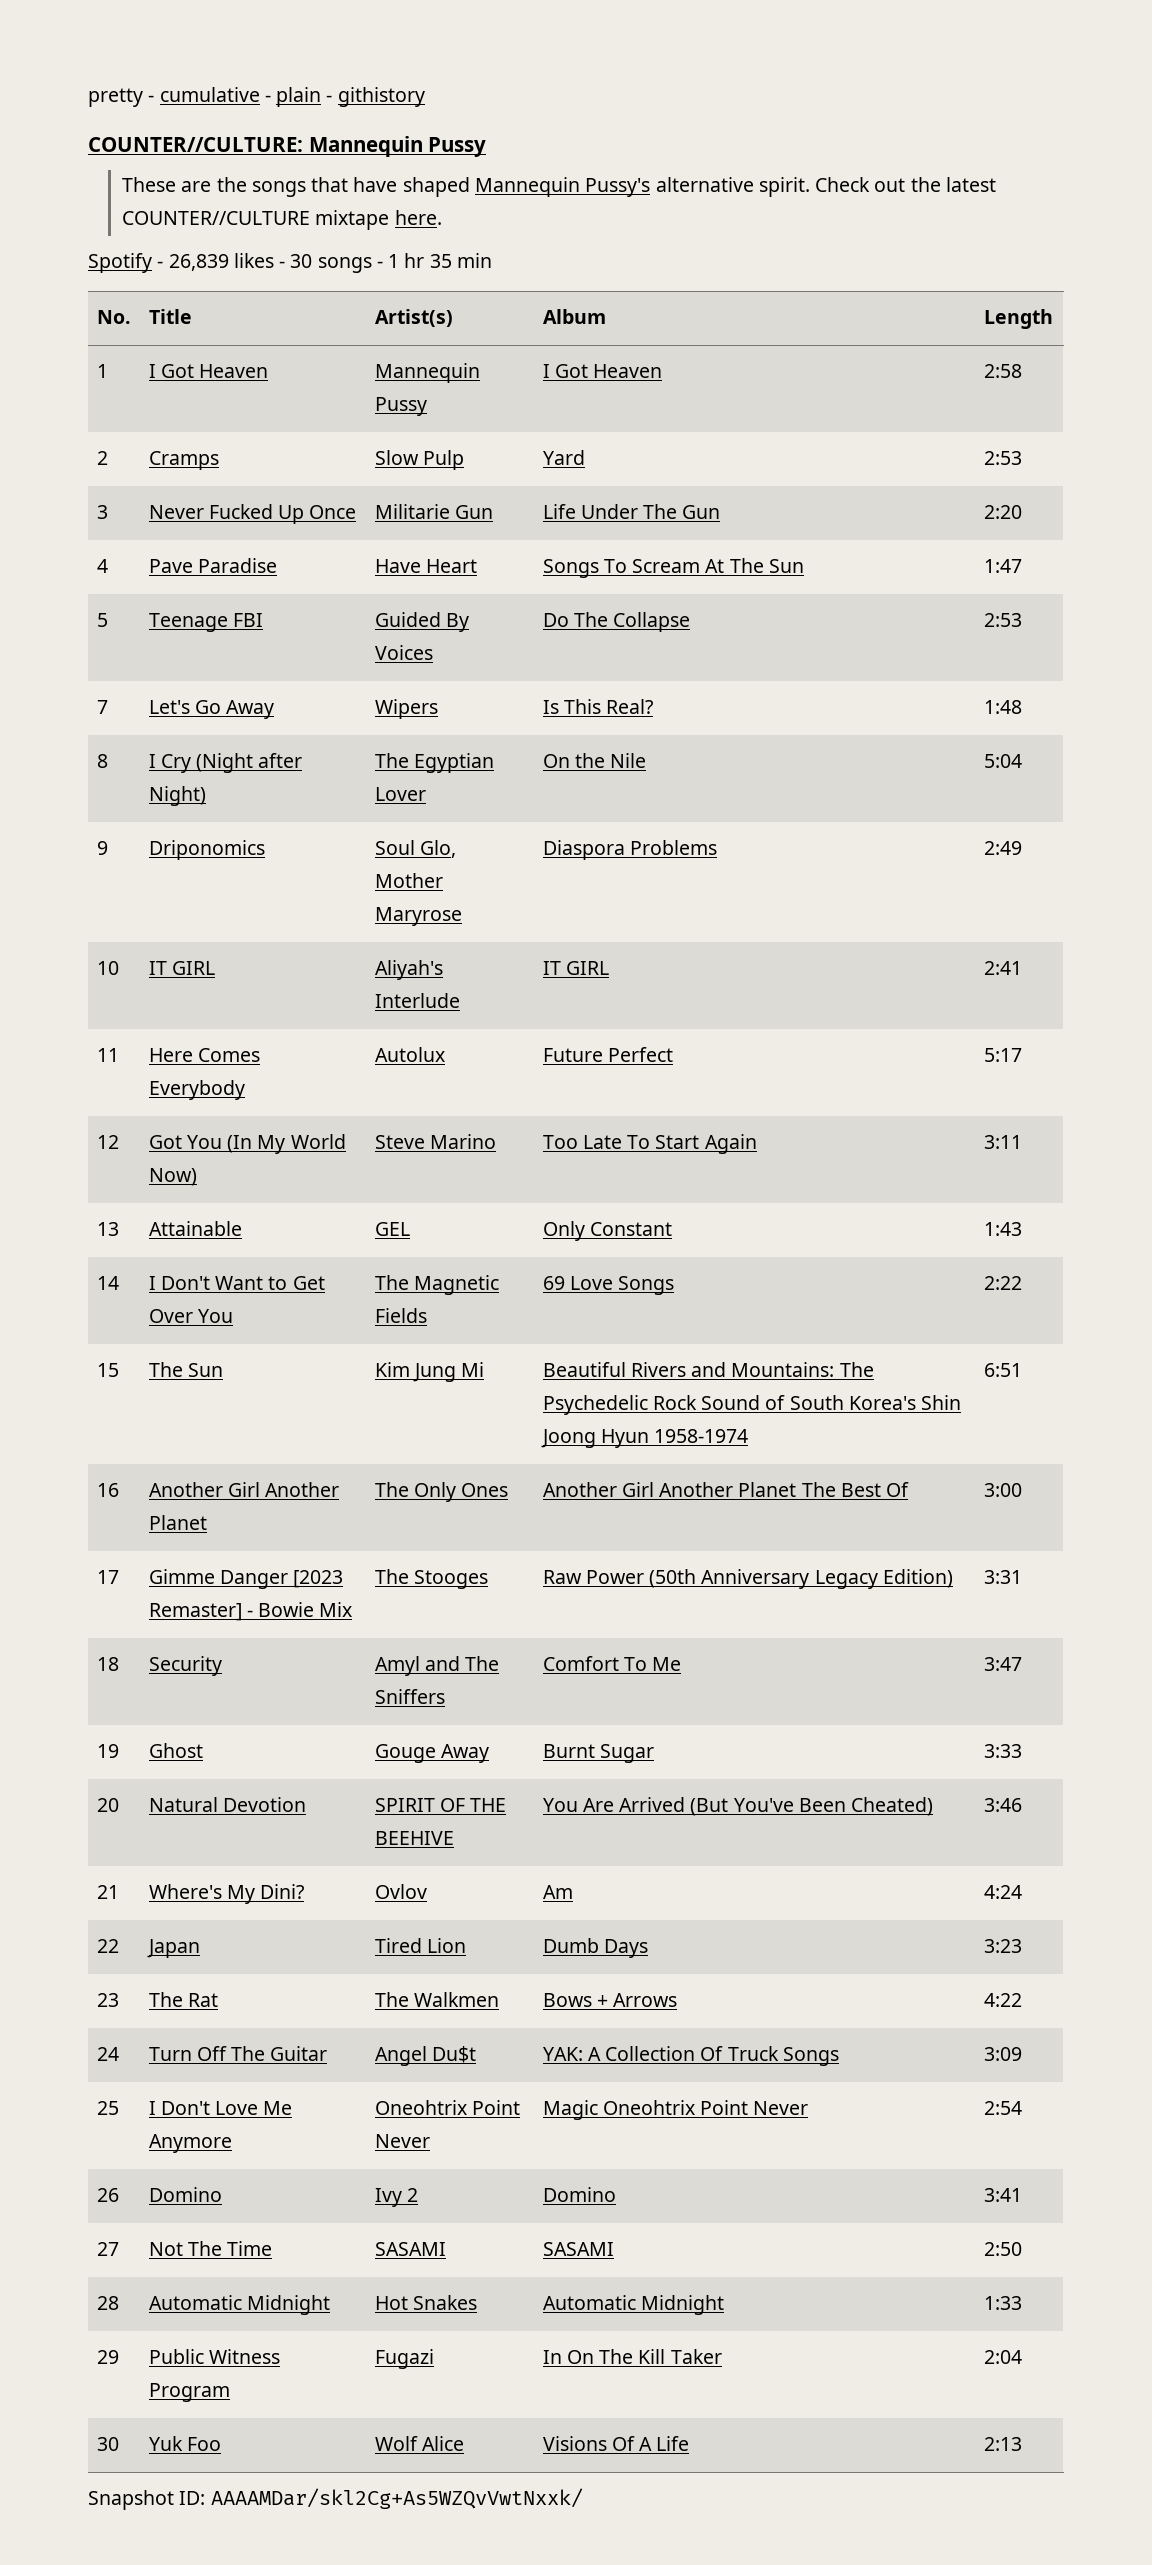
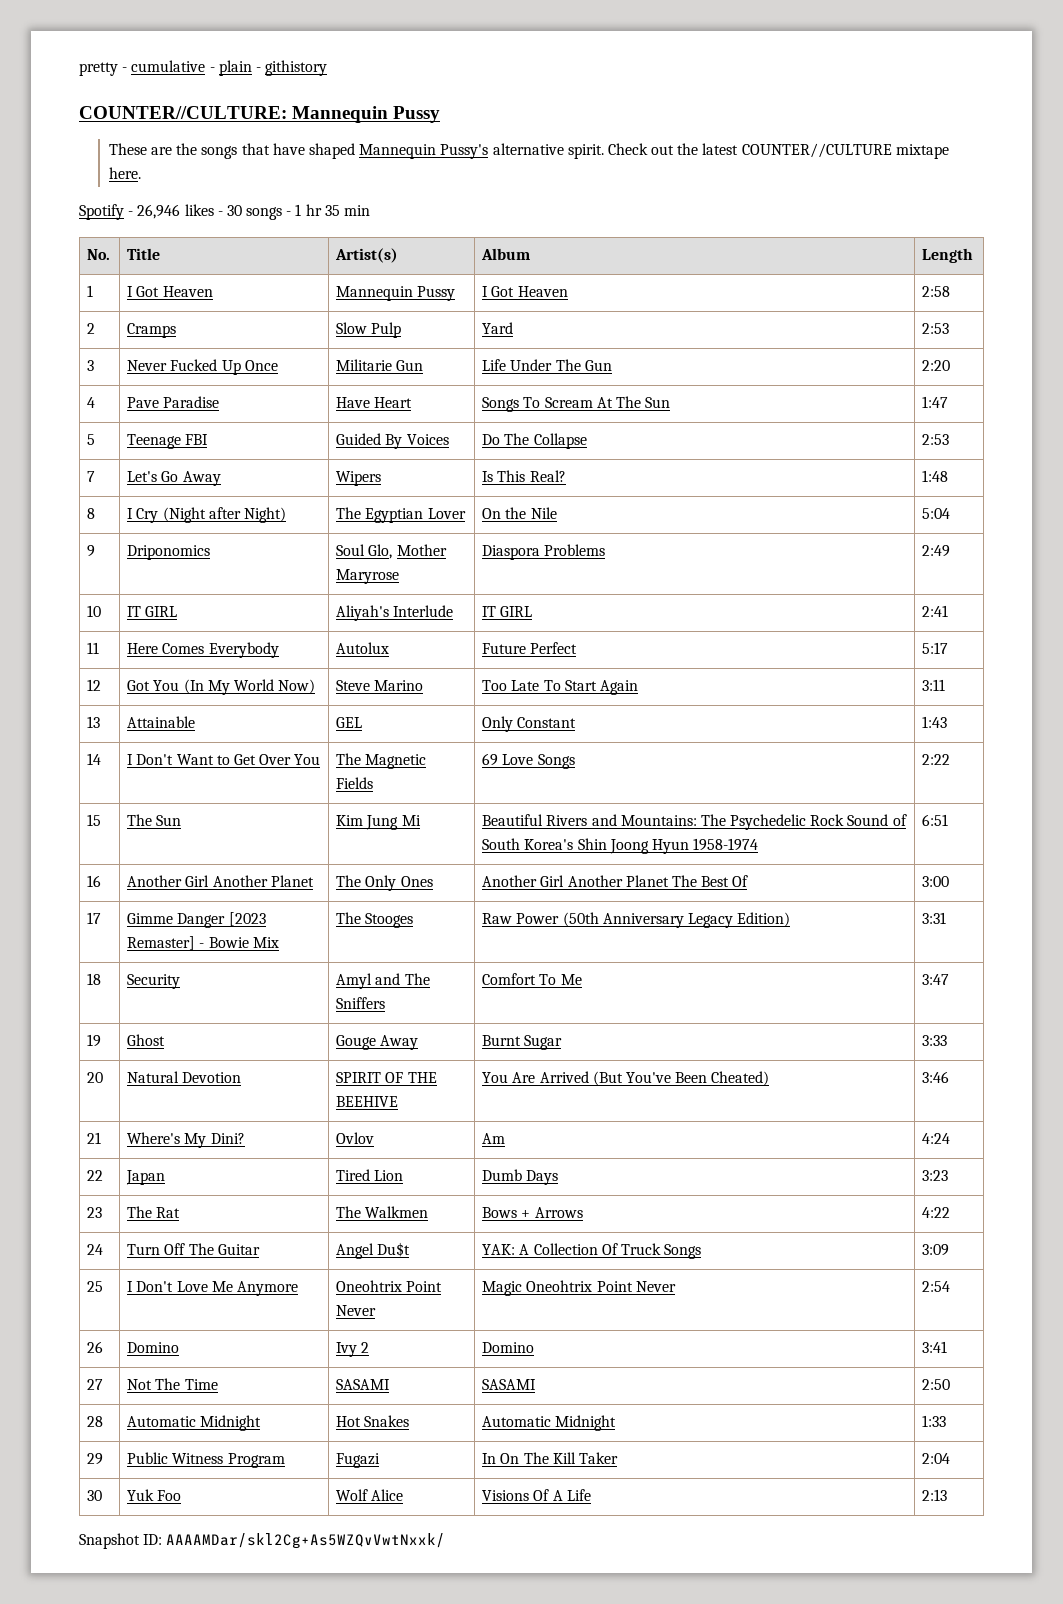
[168,254,229,271] 26,839 -> [137,204,181,219] 26,946

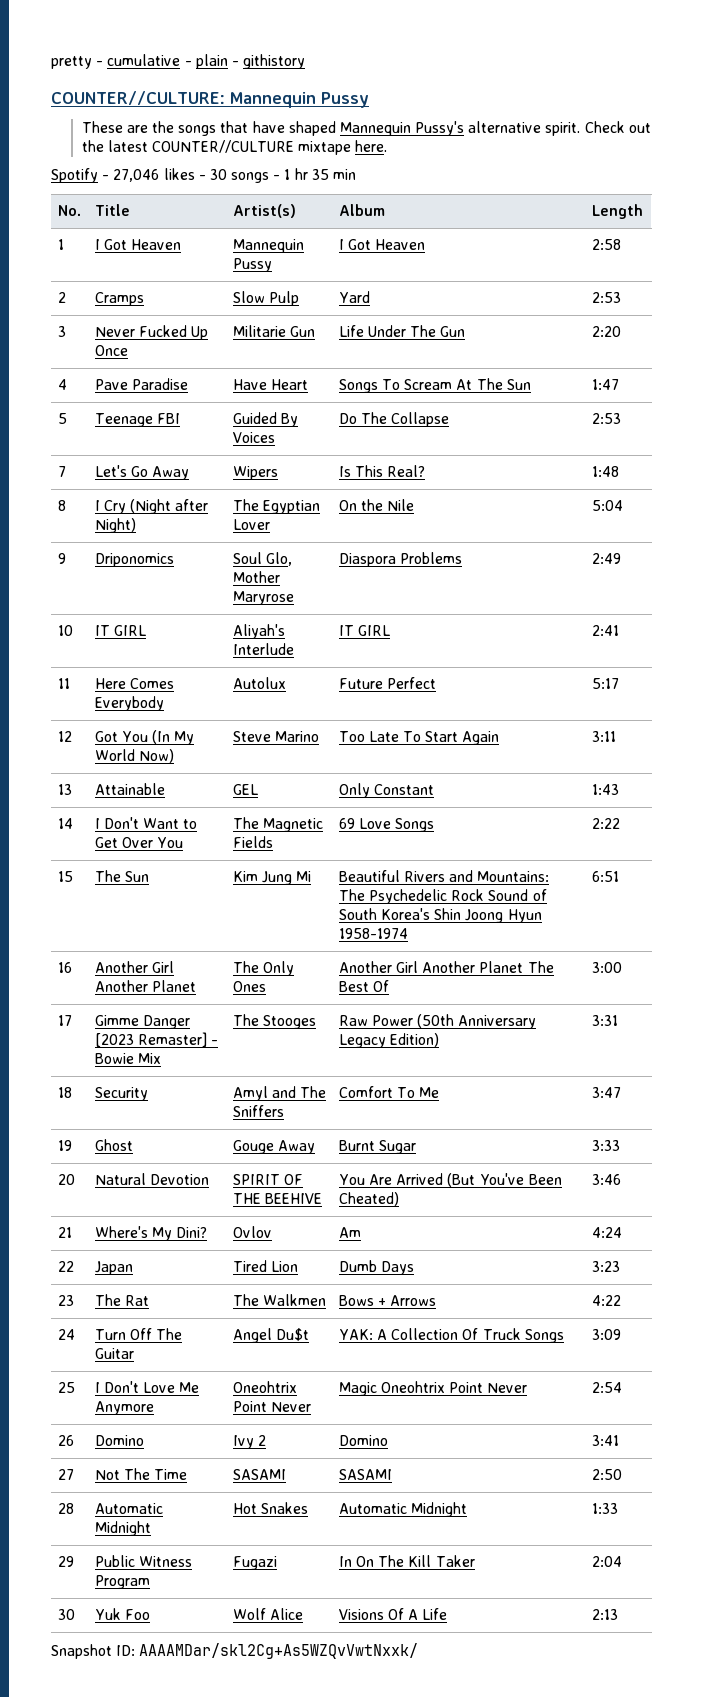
[137,204,181,219] 26,946 -> [113,169,160,182] 27,046

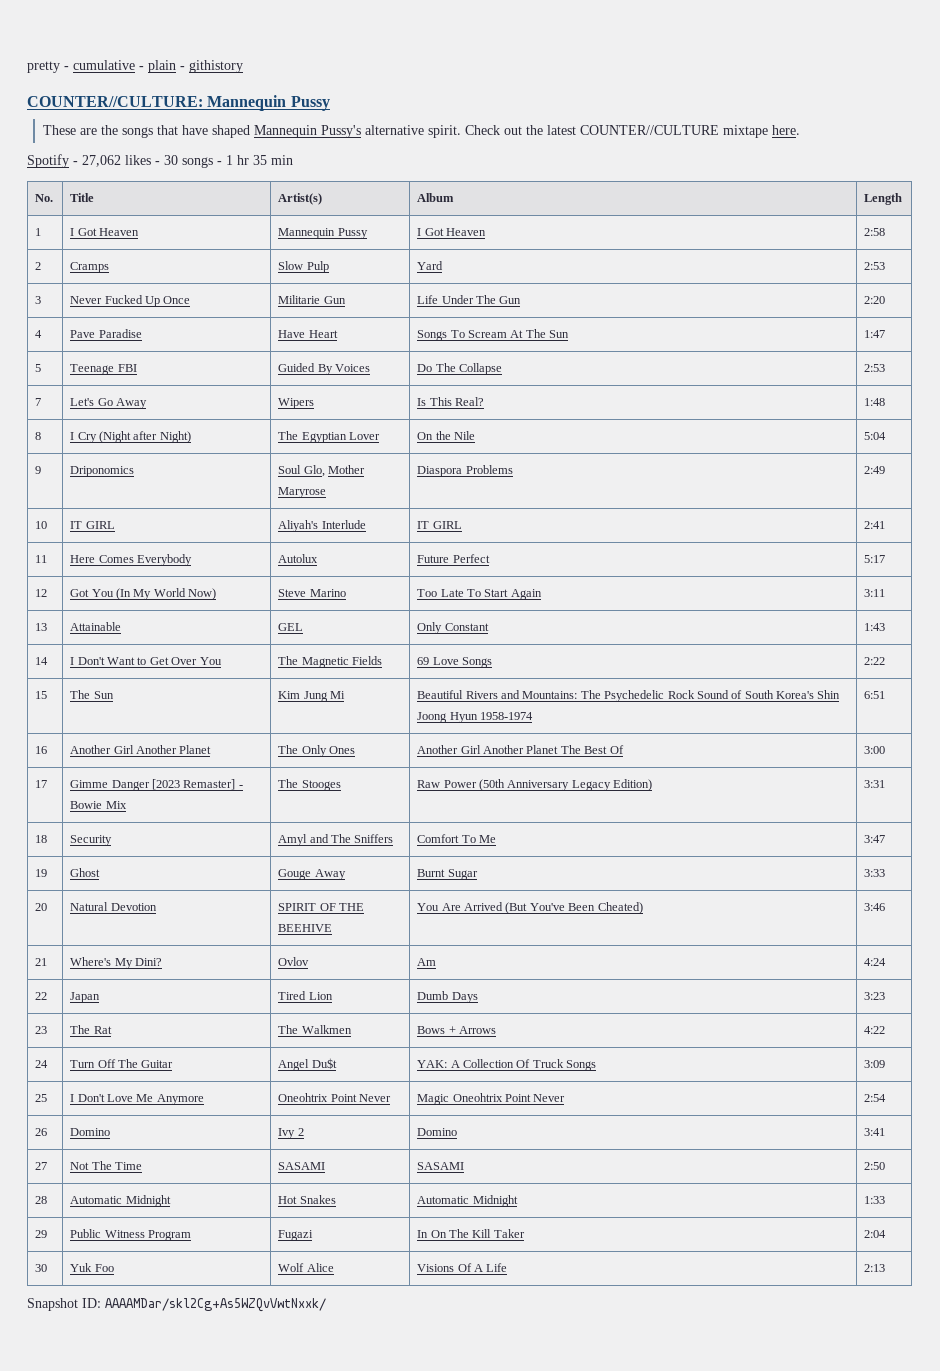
[113,169,160,182] 27,046 -> [82,155,121,167] 27,062

